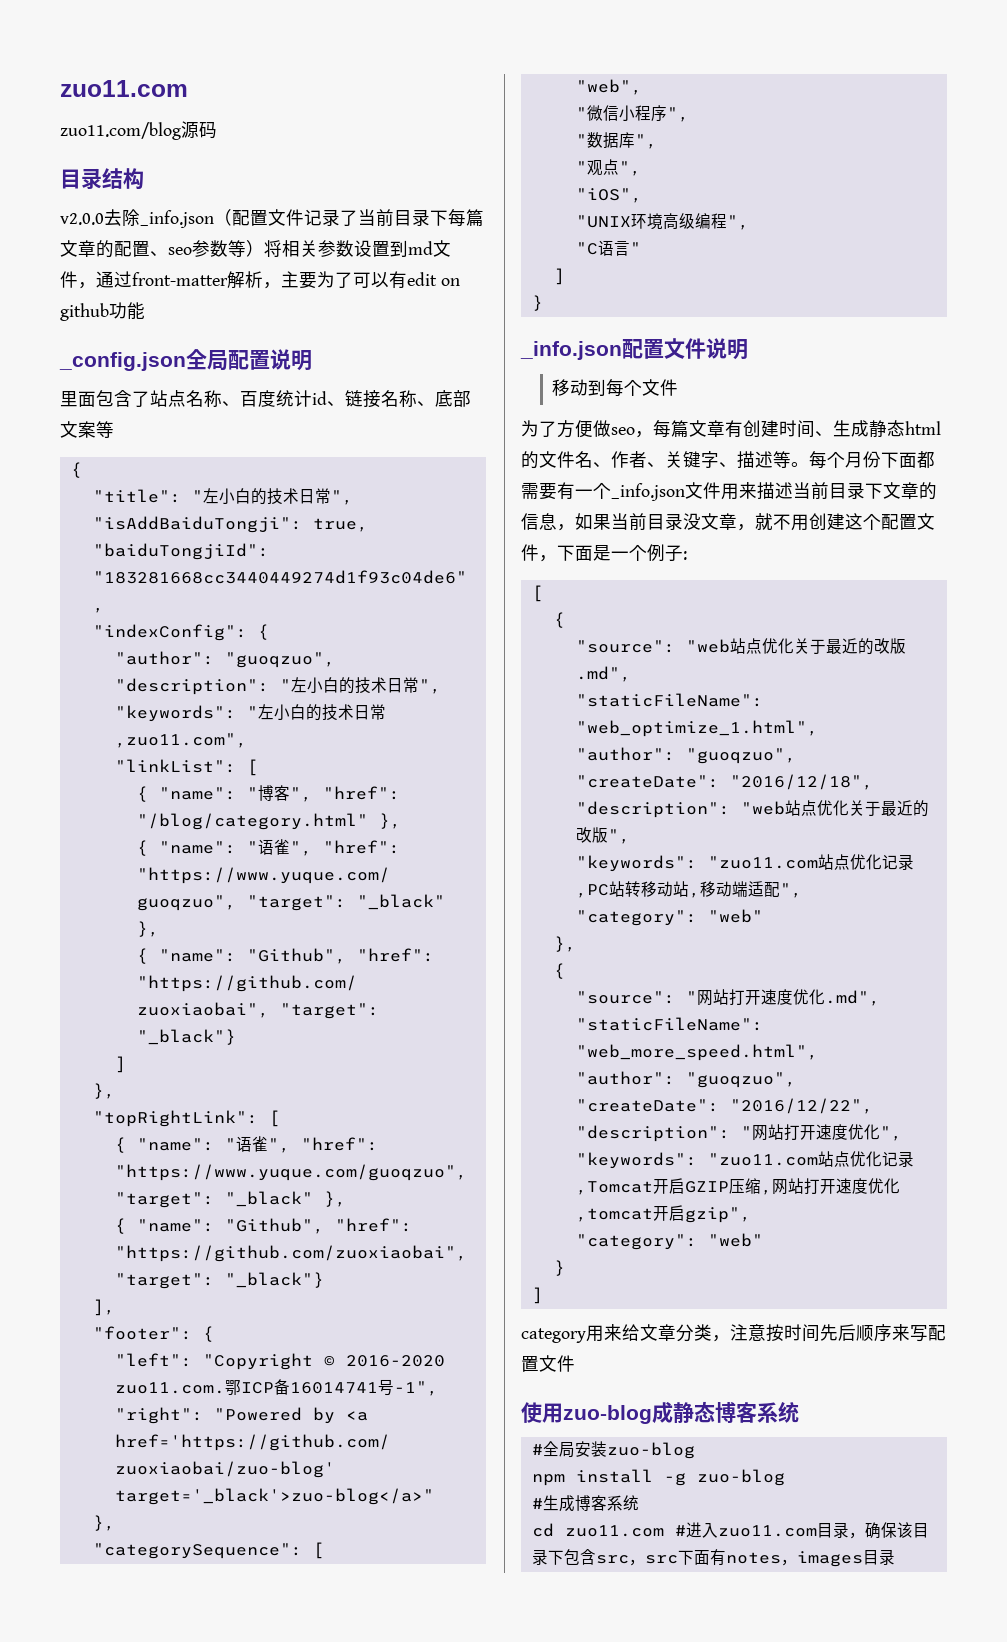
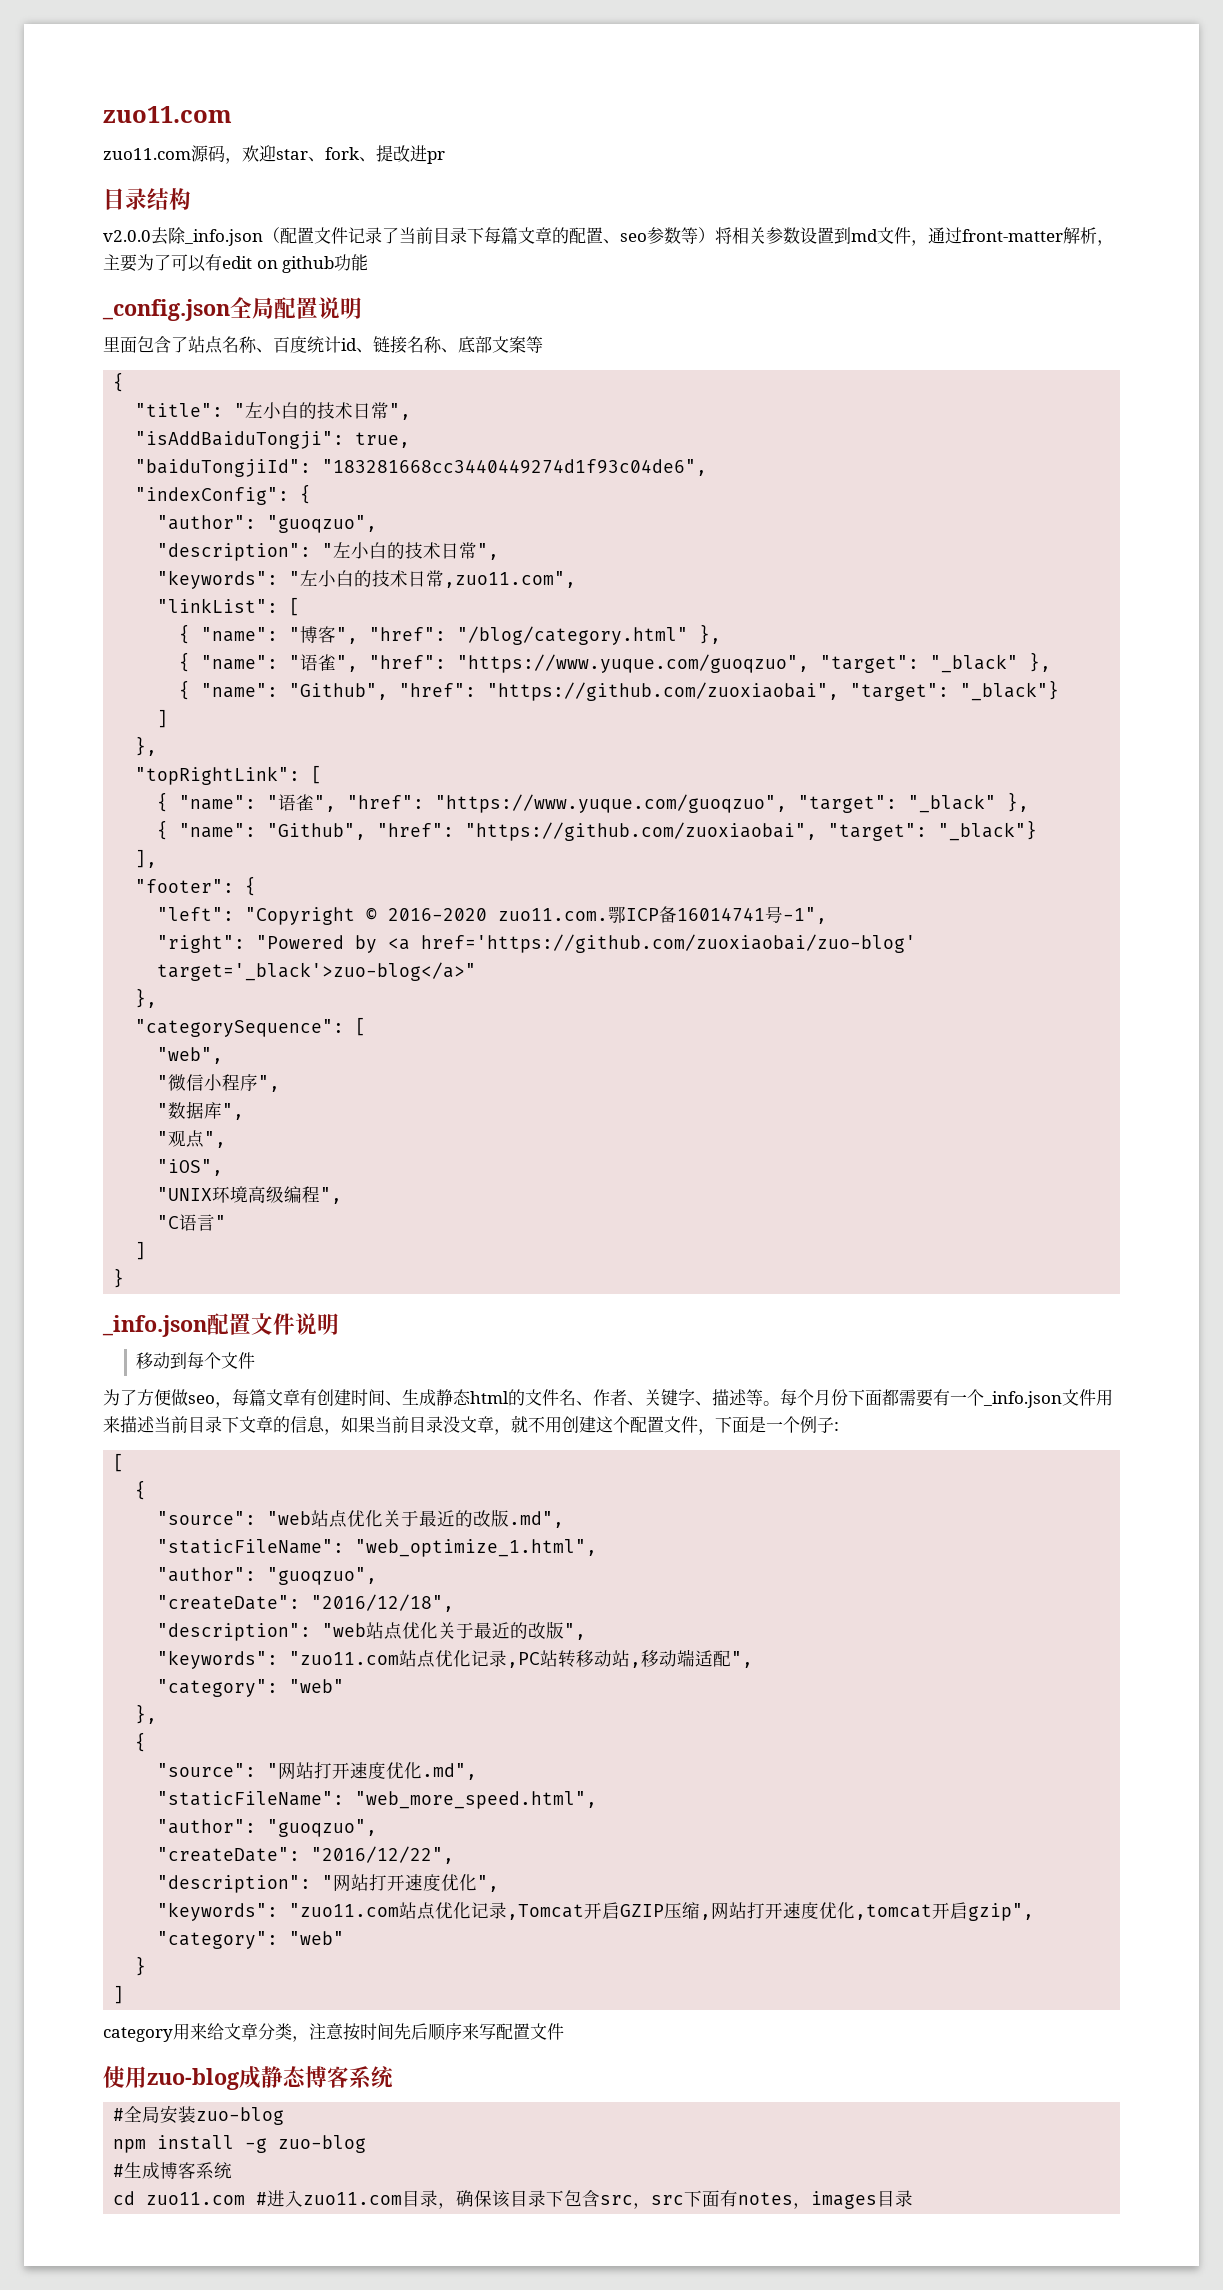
[60,122,181,140] zuo11.com/blog -> [103,148,191,160] zuo11.com
(217, 130) none -> [225,145,445,164] ，欢迎star、fork、提改进pr

